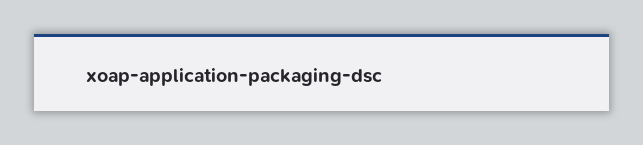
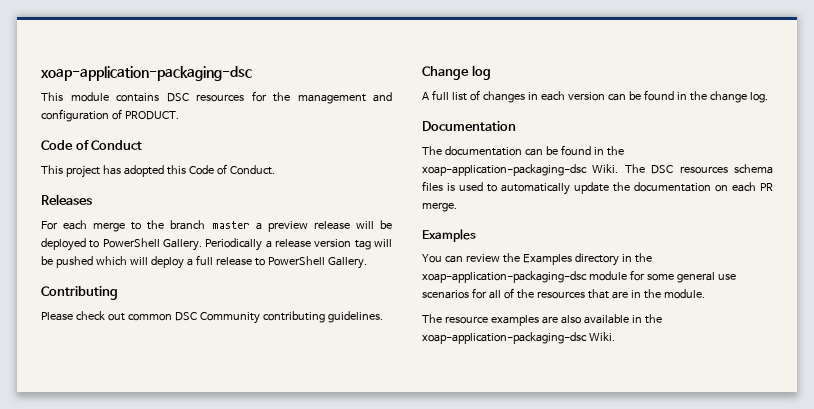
[86,68,382,86] xoap-application-packaging-dsc -> [41,66,252,81] [41,91,392,104] [41,109,179,122] [41,140,143,150] [41,164,275,178] [41,194,92,205] [41,220,392,232] [41,238,392,251] [41,255,367,269] [41,286,118,300] [41,311,383,324] [422,65,491,80] [422,90,768,103] [422,121,516,131] [422,145,624,156] [422,164,773,176] [422,181,773,195] [422,202,457,212] [422,229,476,242] [422,253,652,266] [422,270,736,283] [422,288,705,299] [422,314,662,326] [422,332,615,344] xoap-application-packaging-dsc // This module contains DSC resources for the management and configuration of PRODUCT. // Code of Conduct // This project has adopted this Code of Conduct. // Releases // For each merge to the branch master a preview release will be deployed to PowerShell Gallery. Periodically a release version tag will be pushed which will deploy a full release to PowerShell Gallery. // Contributing // Please check out common DSC Community contributing guidelines. // Change log // A full list of changes in each version can be found in the change log. // Documentation // The documentation can be found in the xoap-application-packaging-dsc Wiki. The DSC resources schema files is used to automatically update the documentation on each PR merge. // Examples // You can review the Examples directory in the xoap-application-packaging-dsc module for some general use scenarios for all of the resources that are in the module. // The resource examples are also available in the xoap-application-packaging-dsc Wiki.

